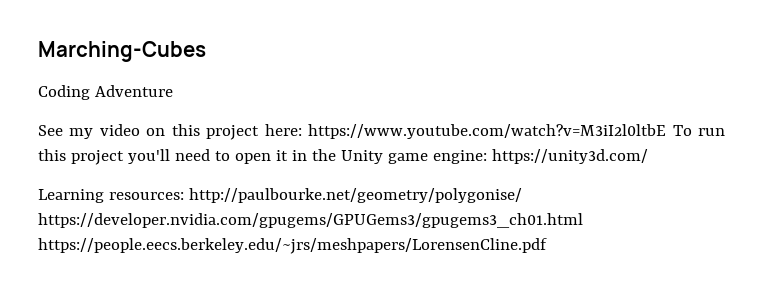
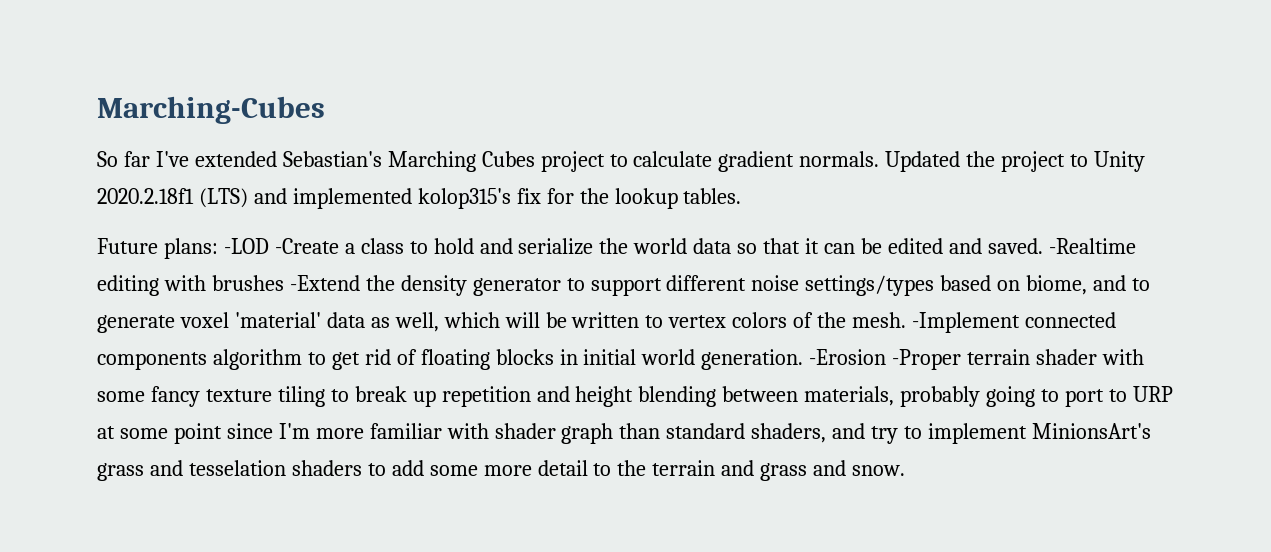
[38,85,173,100] [38,124,725,140] [38,149,648,165] [38,188,522,203] [38,213,583,228] [38,238,547,254] Coding Adventure // See my video on this project here: https://www.youtube.com/watch?v=M3iI2l0ltbE To run this project you'll need to open it in the Unity game engine: https://unity3d.com/ // Learning resources: http://paulbourke.net/geometry/polygonise/ https://developer.nvidia.com/gpugems/GPUGems3/gpugems3_ch01.html https://people.eecs.berkeley.edu/~jrs/meshpapers/LorensenCline.pdf -> [97,151,1146,172] [97,188,742,209] [97,238,1136,259] [97,275,1151,296] [97,312,1116,333] [97,349,1145,370] [97,386,1173,407] [97,423,1151,444] [97,460,906,481] So far I've extended Sebastian's Marching Cubes project to calculate gradient normals. Updated the project to Unity 2020.2.18f1 (LTS) and implemented kolop315's fix for the lookup tables. // Future plans: -LOD -Create a class to hold and serialize the world data so that it can be edited and saved. -Realtime editing with brushes -Extend the density generator to support different noise settings/types based on biome, and to generate voxel 'material' data as well, which will be written to vertex colors of the mesh. -Implement connected components algorithm to get rid of floating blocks in initial world generation. -Erosion -Proper terrain shader with some fancy texture tiling to break up repetition and height blending between materials, probably going to port to URP at some point since I'm more familiar with shader graph than standard shaders, and try to implement MinionsArt's grass and tesselation shaders to add some more detail to the terrain and grass and snow.

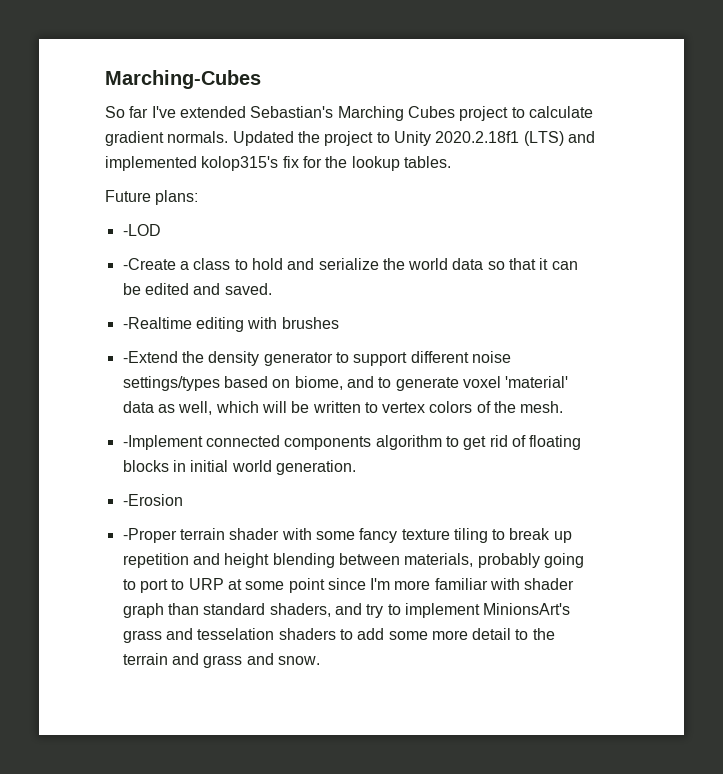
(218, 248) none -> (199, 197) //
(269, 246) none -> (161, 230) //
(1043, 246) none -> (272, 289) //
(284, 283) none -> (339, 323) //
(907, 320) none -> (564, 407) //
(804, 359) none -> (356, 467) //
(887, 357) none -> (183, 500) //

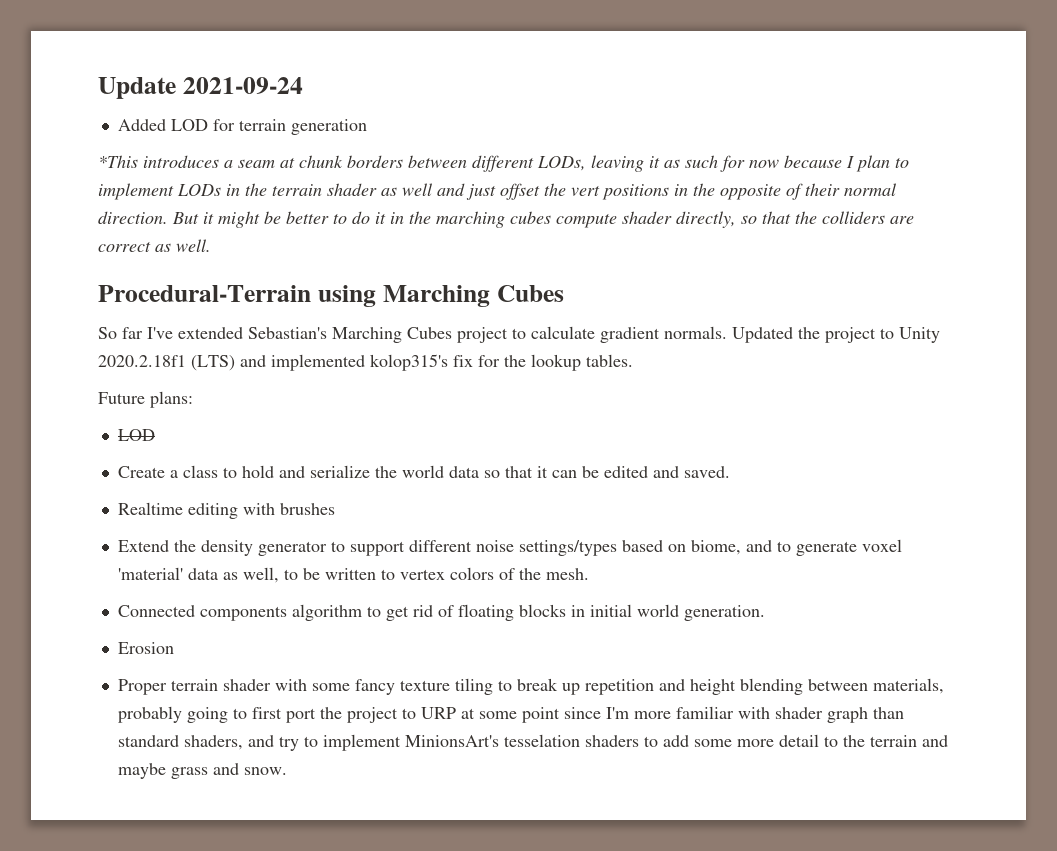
[105,70,261,89] Marching-Cubes -> [98,77,303,99] [117,119,367,135] [98,155,909,172] [98,183,897,200] [98,211,914,228] [98,239,211,252] [98,285,564,307] Update 2021-09-24 // Added LOD for terrain generation // *This introduces a seam at chunk borders between different LODs, leaving it as such for now because I plan to implement LODs in the terrain shader as well and just offset the vert positions in the opposite of their normal direction. But it might be better to do it in the marching cubes compute shader directly, so that the colliders are correct as well. // Procedural-Terrain using Marching Cubes
[122,224,161,236] [122,258,176,270] -LOD // -Create -> [117,429,155,441] [117,466,165,478] LOD // Create
[122,317,192,329] -Realtime -> [117,502,183,515] Realtime
[122,351,178,363] -Extend -> [117,540,169,552] Extend
[215,401,287,413] which will -> [283,569,298,580] to
[122,435,280,450] -Implement connected -> [117,605,195,617] Connected
[122,494,183,506] [122,528,177,543] -Erosion // -Proper -> [117,642,174,654] [117,679,167,695] Erosion // Proper
[139,579,168,593] port -> [251,707,398,723] first port the project
[122,628,193,643] grass and -> (499, 741) none
(199, 659) none -> [117,763,166,779] maybe

